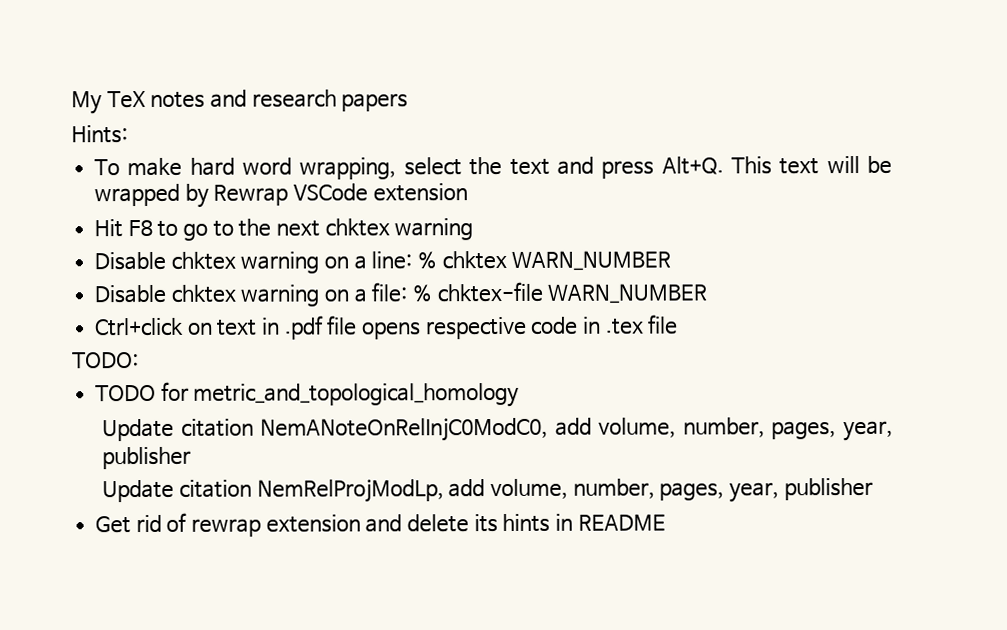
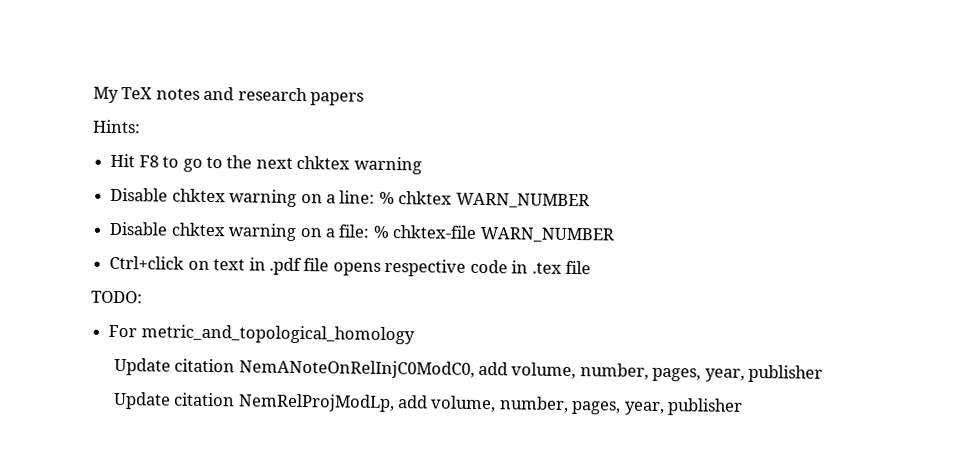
[94,155,893,180] [94,183,468,208] // To make hard word wrapping, select the text and press Alt+Q. This text will be wrapped by Rewrap VSCode extension -> (141, 126) none
[95,381,189,402] TODO for -> [108,324,138,338] For
[95,512,666,537] // Get rid of rewrap extension and delete its hints in README -> (744, 407) none

